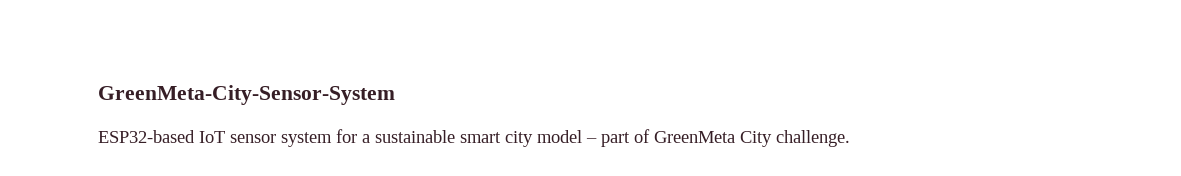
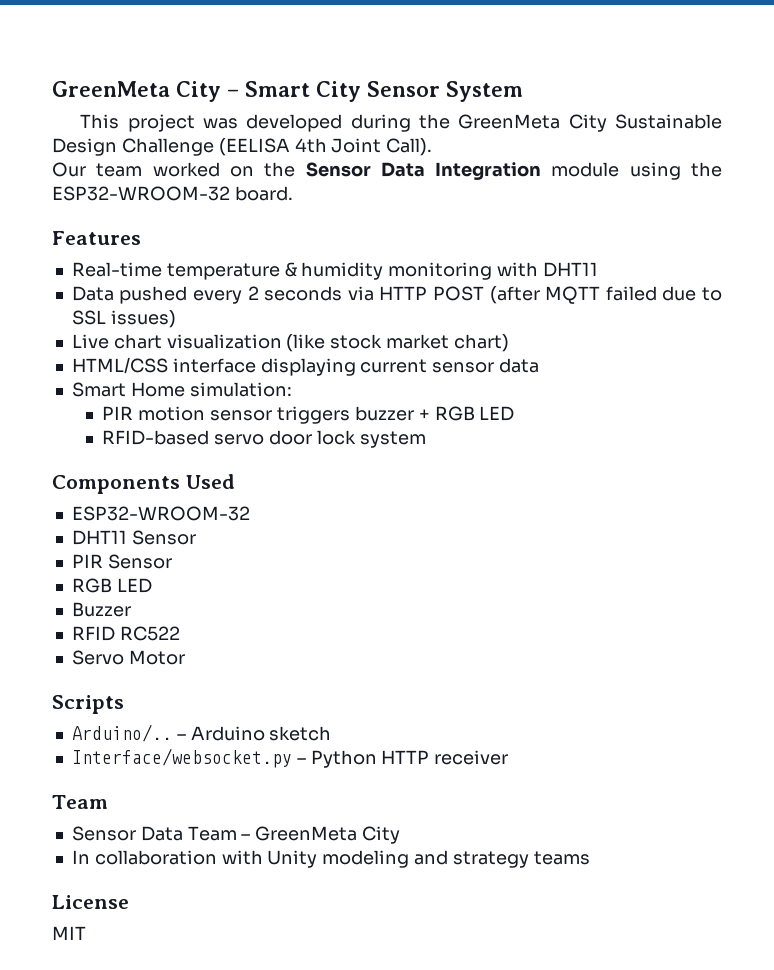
[98,85,395,105] [98,129,850,147] GreenMeta-City-Sensor-System // ESP32-based IoT sensor system for a sustainable smart city model – part of GreenMeta City challenge. -> [52,81,523,102] [80,114,722,132] [52,138,433,156] [52,162,722,180] [52,186,293,201] [52,231,141,245] [71,262,598,280] [71,286,723,304] [71,310,176,328] [71,334,509,352] [71,357,540,376] [71,382,292,397] [102,406,515,424] [102,430,426,448] [52,474,235,494] [71,506,250,521] [71,530,196,545] [71,554,172,569] [71,578,152,593] [71,602,131,617] [71,626,180,641] [71,650,185,665] [52,695,124,714] [71,724,332,742] [71,748,509,768] [52,795,108,809] [71,826,401,844] [71,850,590,868] [52,895,129,909] [52,926,86,940] GreenMeta City – Smart City Sensor System // This project was developed during the GreenMeta City Sustainable Design Challenge (EELISA 4th Joint Call). // Our team worked on the Sensor Data Integration module using the ESP32-WROOM-32 board. // Features // Real-time temperature & humidity monitoring with DHT11 // Data pushed every 2 seconds via HTTP POST (after MQTT failed due to SSL issues) // Live chart visualization (like stock market chart) // HTML/CSS interface displaying current sensor data // Smart Home simulation: // PIR motion sensor triggers buzzer + RGB LED // RFID-based servo door lock system // Components Used // ESP32-WROOM-32 // DHT11 Sensor // PIR Sensor // RGB LED // Buzzer // RFID RC522 // Servo Motor // Scripts // Arduino/.. – Arduino sketch // Interface/websocket.py – Python HTTP receiver // Team // Sensor Data Team – GreenMeta City // In collaboration with Unity modeling and strategy teams // License // MIT

